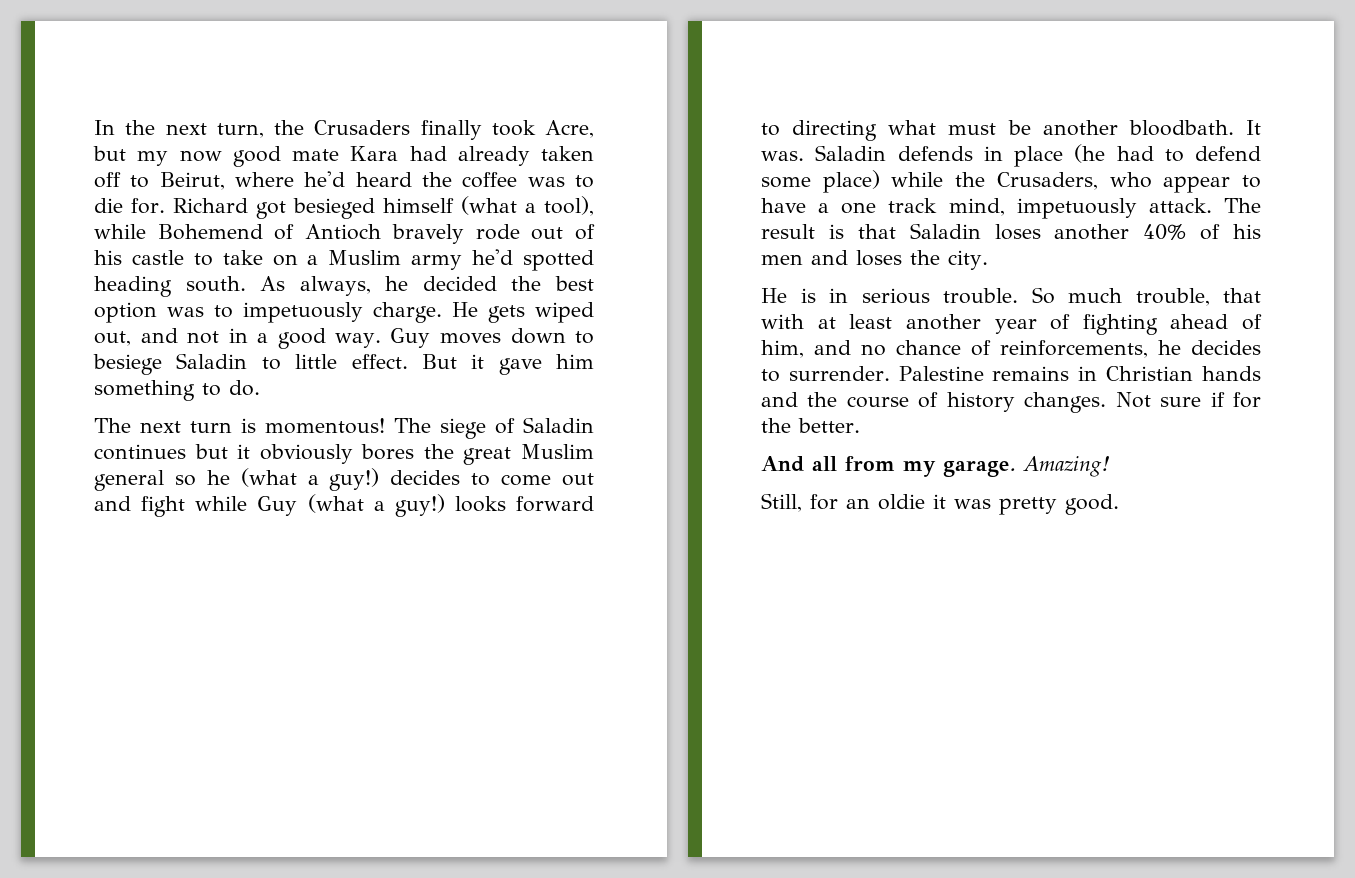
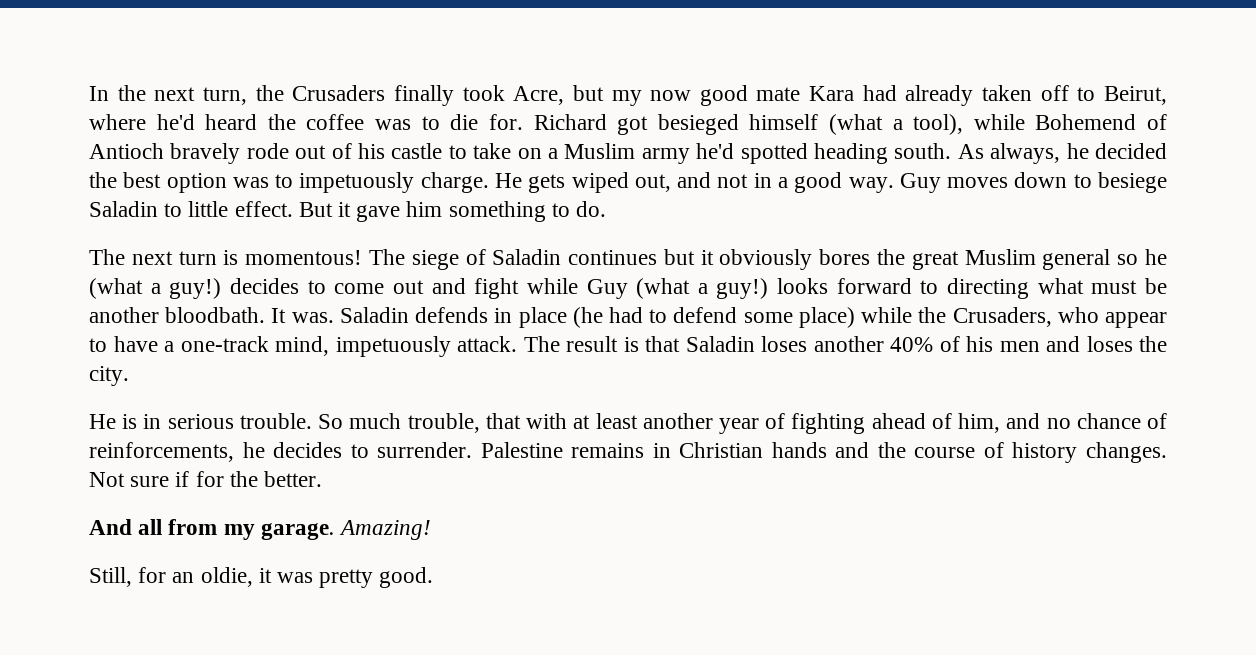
[841,198,938,214] one track -> [180,336,269,352] one-track
[878,494,925,510] oldie -> [200,567,253,587] oldie,

